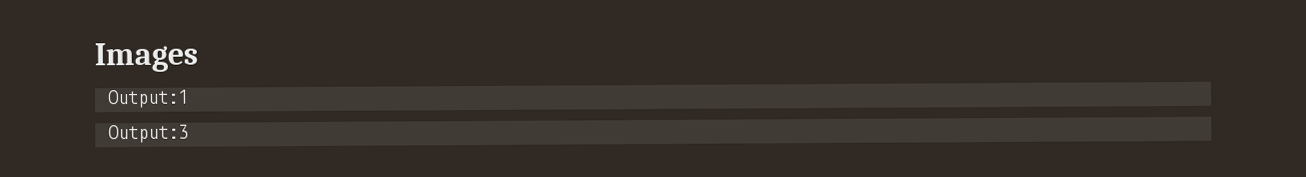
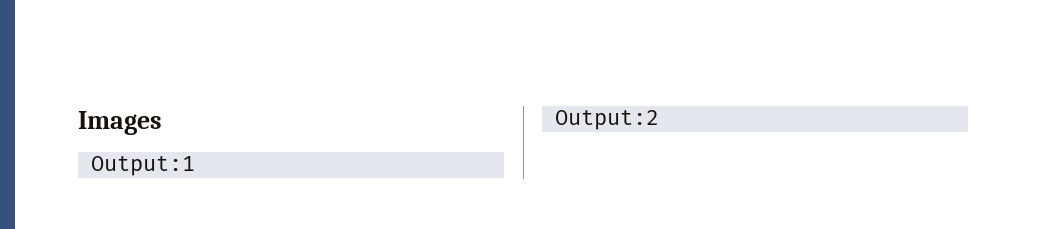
[107,124,189,144] Output:3 -> [555,110,660,130] Output:2

